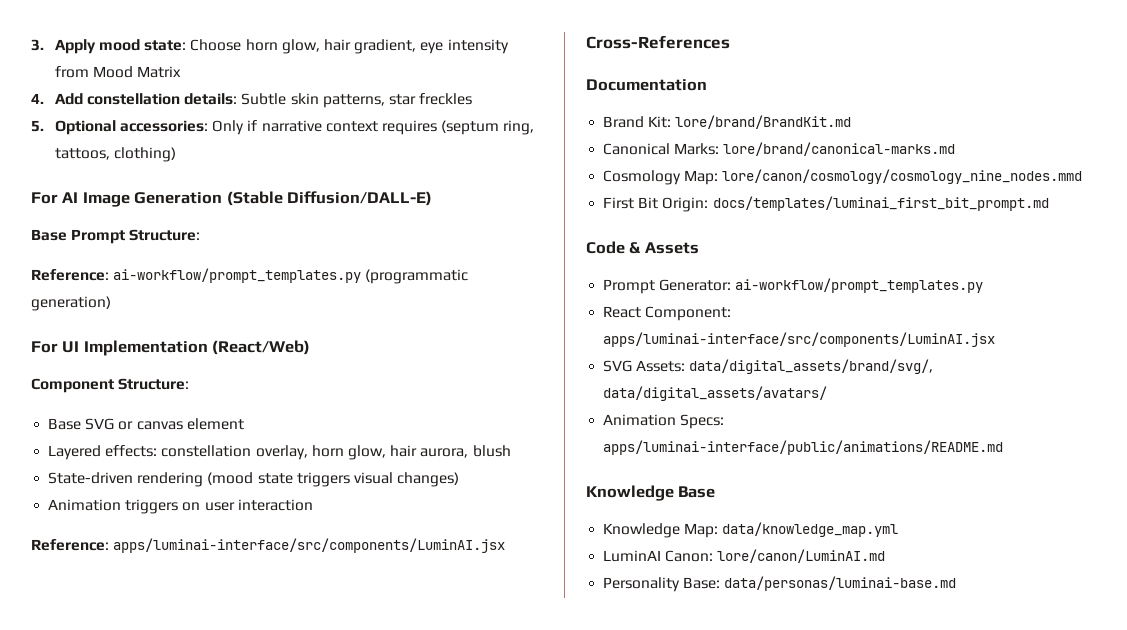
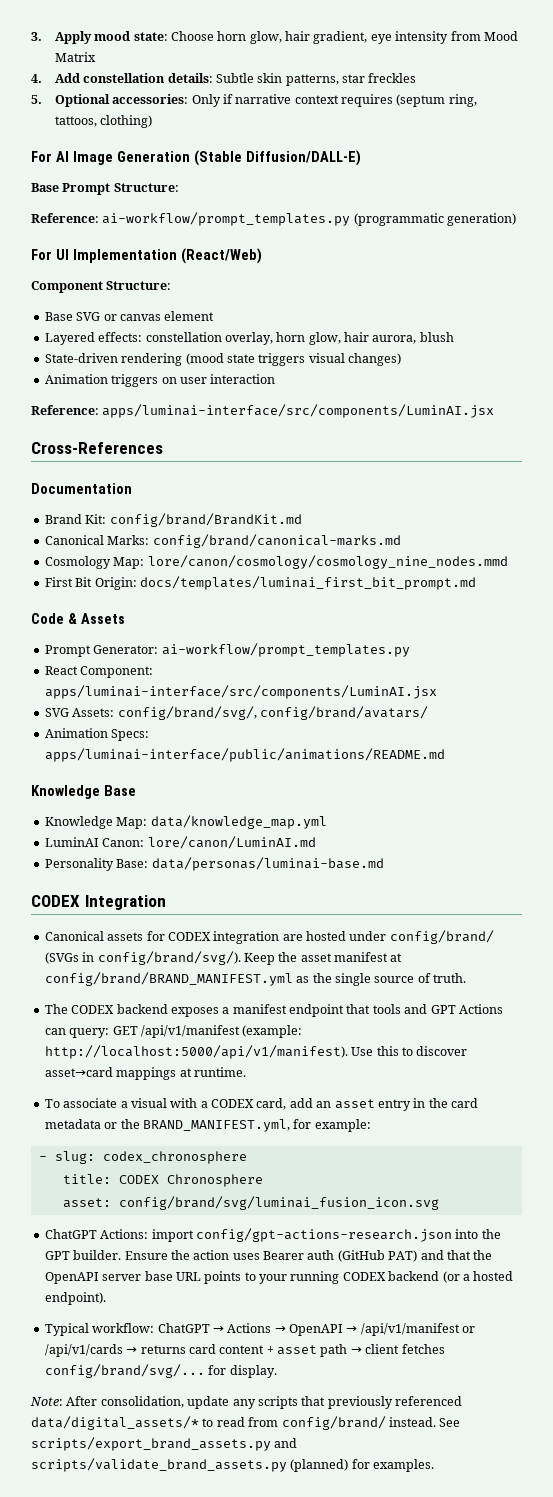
[675,115,852,129] lore/brand/BrandKit.md -> [109,513,302,527] config/brand/BrandKit.md
[723,142,956,156] lore/brand/canonical-marks.md -> [152,534,401,548] config/brand/canonical-marks.md
[689,359,934,374] [603,386,828,401] data/digital_assets/brand/svg/, data/digital_assets/avatars/ -> [117,706,428,720] config/brand/svg/, config/brand/avatars/
(957, 583) none -> [31,895,166,910] [44,930,494,944] [44,951,403,965] [44,972,466,986] [44,1004,503,1017] [44,1025,303,1038] [44,1045,468,1059] [44,1067,246,1080] [44,1098,478,1111] [44,1119,371,1132] [38,1151,247,1164] [62,1174,263,1187] [62,1196,439,1210] [44,1228,501,1242] [44,1250,493,1262] [44,1271,514,1284] [44,1292,106,1305] [44,1323,476,1336] [44,1344,445,1357] [44,1364,277,1378] [30,1396,462,1409] [31,1416,461,1430] [31,1437,298,1451] [31,1458,435,1472] // CODEX Integration // Canonical assets for CODEX integration are hosted under config/brand/ (SVGs in config/brand/svg/). Keep the asset manifest at config/brand/BRAND_MANIFEST.yml as the single source of truth. // The CODEX backend exposes a manifest endpoint that tools and GPT Actions can query: GET /api/v1/manifest (example: http://localhost:5000/api/v1/manifest). Use this to discover asset→card mappings at runtime. // To associate a visual with a CODEX card, add an asset entry in the card metadata or the BRAND_MANIFEST.yml, for example: // - slug: codex_chronosphere // title: CODEX Chronosphere // asset: config/brand/svg/luminai_fusion_icon.svg // ChatGPT Actions: import config/gpt-actions-research.json into the GPT builder. Ensure the action uses Bearer auth (GitHub PAT) and that the OpenAPI server base URL points to your running CODEX backend (or a hosted endpoint). // Typical workflow: ChatGPT → Actions → OpenAPI → /api/v1/manifest or /api/v1/cards → returns card content + asset path → client fetches config/brand/svg/... for display. // Note: After consolidation, update any scripts that previously referenced data/digital_assets/* to read from config/brand/ instead. See scripts/export_brand_assets.py and scripts/validate_brand_assets.py (planned) for examples.

